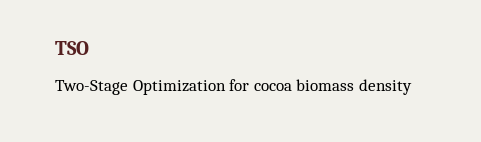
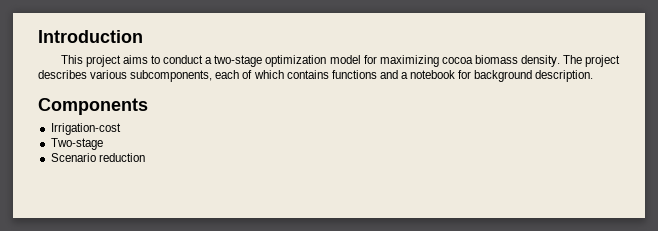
[55,41,89,55] [55,79,412,95] TSO // Two-Stage Optimization for cocoa biomass density -> [38,30,143,43] [60,55,621,67] [38,70,594,82] [38,98,148,115] [50,123,121,135] [50,138,103,150] [50,153,145,162] Introduction // This project aims to conduct a two-stage optimization model for maximizing cocoa biomass density. The project describes various subcomponents, each of which contains functions and a notebook for background description. // Components // Irrigation-cost // Two-stage // Scenario reduction

